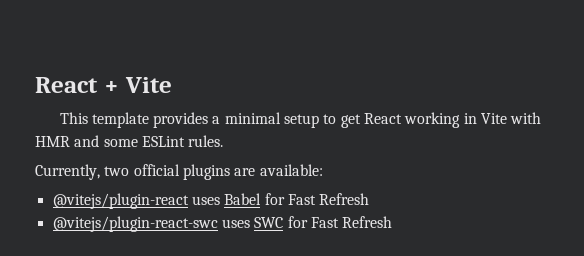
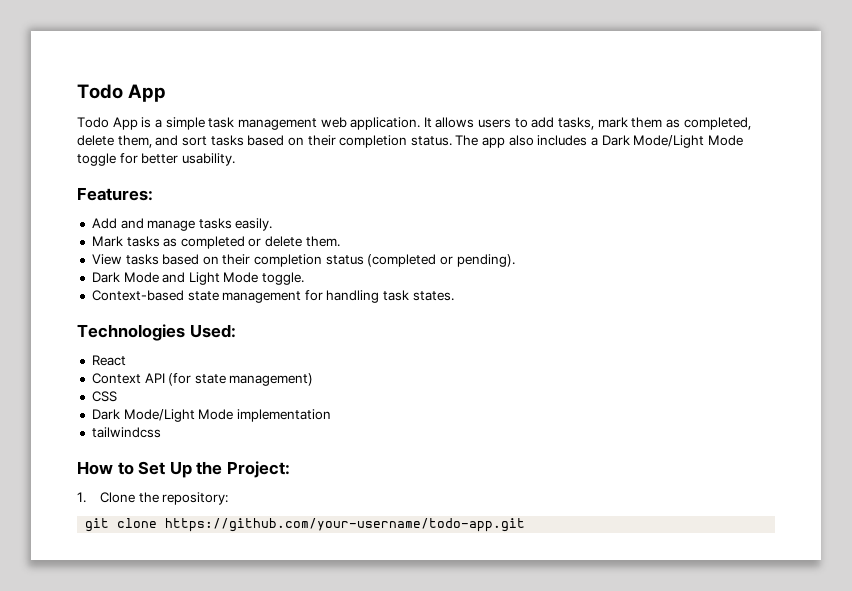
[35,77,172,93] [59,112,542,128] [35,135,224,147] [35,164,323,180] [52,193,370,209] [52,216,393,232] React + Vite // This template provides a minimal setup to get React working in Vite with HMR and some ESLint rules. // Currently, two official plugins are available: // @vitejs/plugin-react uses Babel for Fast Refresh // @vitejs/plugin-react-swc uses SWC for Fast Refresh -> [77,84,167,102] [77,117,751,130] [77,135,743,148] [77,153,235,166] [77,187,153,201] [91,218,273,231] [91,236,340,249] [91,254,515,267] [91,272,305,285] [91,290,454,303] [77,324,236,341] [91,355,126,366] [91,373,314,386] [91,391,117,402] [91,409,331,422] [91,427,161,438] [77,461,290,478] [77,492,229,505] [85,518,526,532] Todo App // Todo App is a simple task management web application. It allows users to add tasks, mark them as completed, delete them, and sort tasks based on their completion status. The app also includes a Dark Mode/Light Mode toggle for better usability. // Features: // Add and manage tasks easily. // Mark tasks as completed or delete them. // View tasks based on their completion status (completed or pending). // Dark Mode and Light Mode toggle. // Context-based state management for handling task states. // Technologies Used: // React // Context API (for state management) // CSS // Dark Mode/Light Mode implementation // tailwindcss // How to Set Up the Project: // 1. Clone the repository: // git clone https://github.com/your-username/todo-app.git

